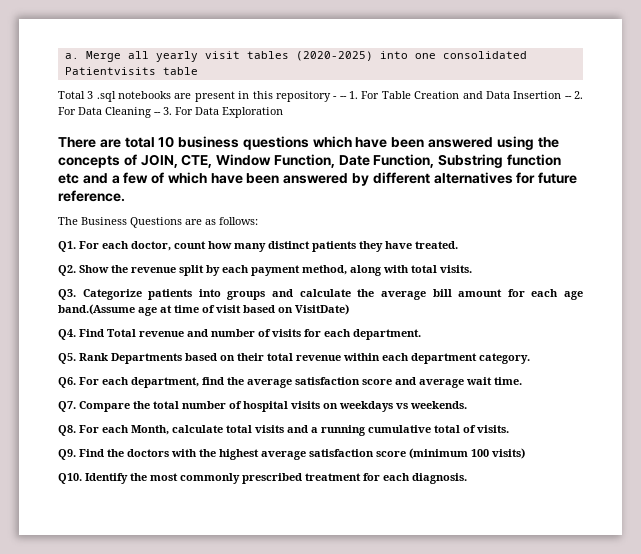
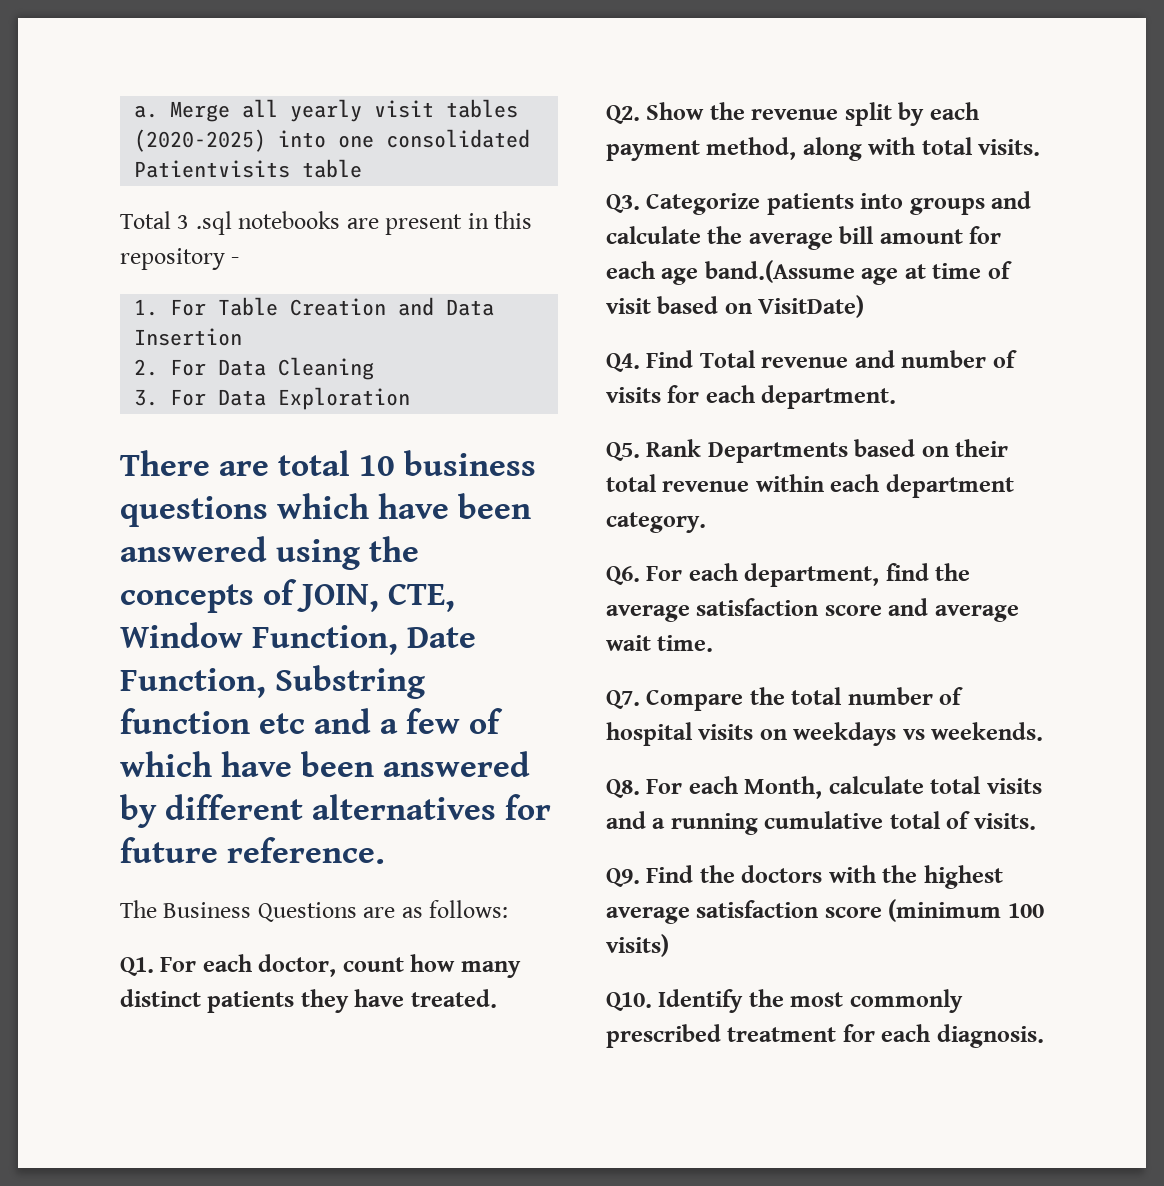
[339,96,347,99] -- -> (240, 260) //
[564,96,572,99] -- -> (243, 337) //
[154,112,161,115] -- -> (375, 368) //

